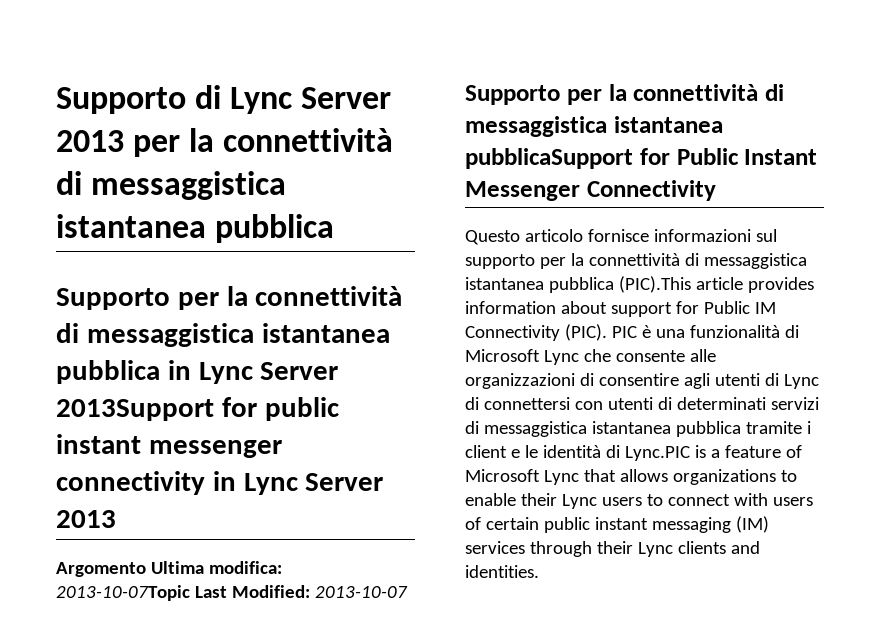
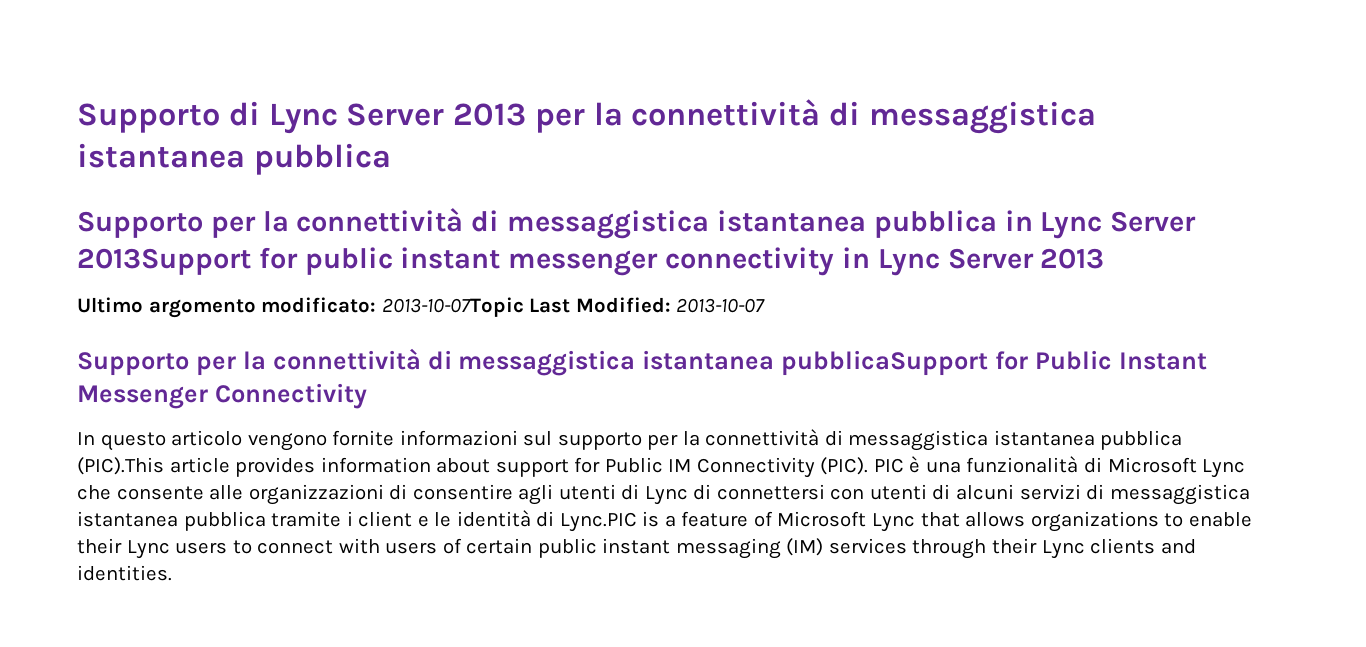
[56,561,282,577] Argomento Ultima modifica: -> [77,297,377,318] Ultimo argomento modificato:
[465,229,649,245] Questo articolo fornisce -> [77,430,395,451] In questo articolo vengono fornite
[676,397,766,410] determinati -> [956,484,1015,500] alcuni

